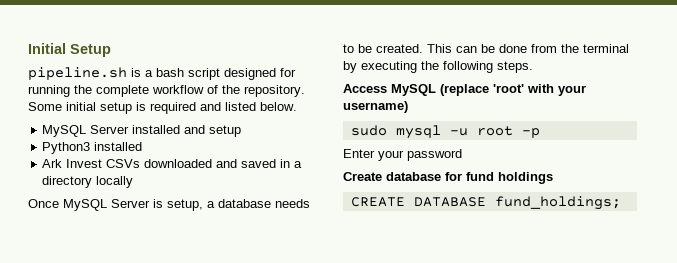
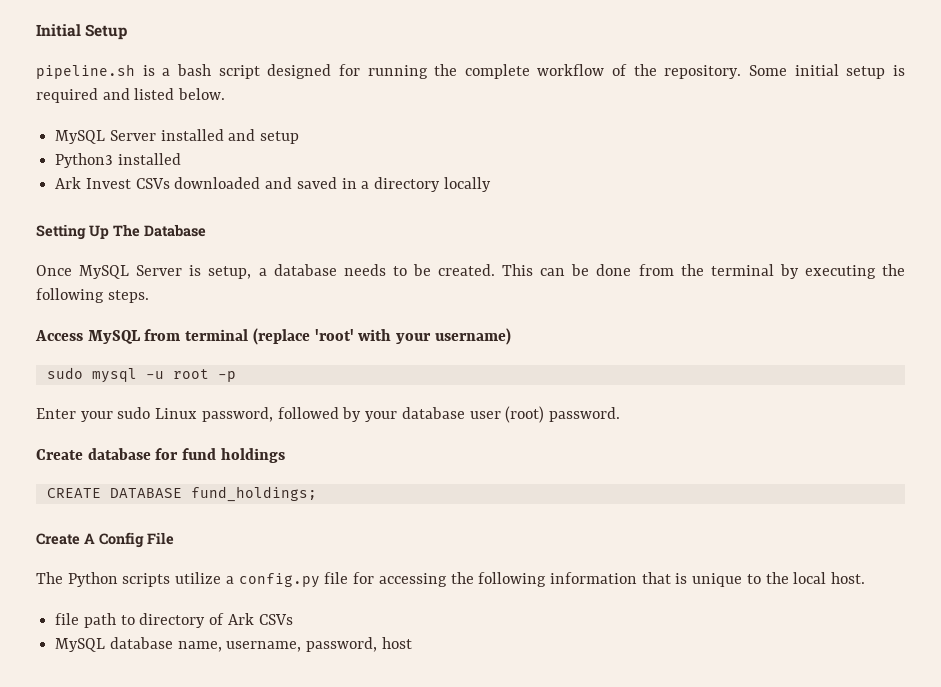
(134, 182) none -> [36,224,206,240] // Setting Up The Database
(436, 90) none -> [144,329,249,341] from terminal
[407,149,462,161] password -> [117,406,620,423] sudo Linux password, followed by your database user (root) password.
(621, 203) none -> [36,532,174,548] [36,572,866,588] [55,613,293,628] [55,637,412,652] // Create A Config File // The Python scripts utilize a config.py file for accessing the following information that is unique to the local host. // file path to directory of Ark CSVs // MySQL database name, username, password, host

